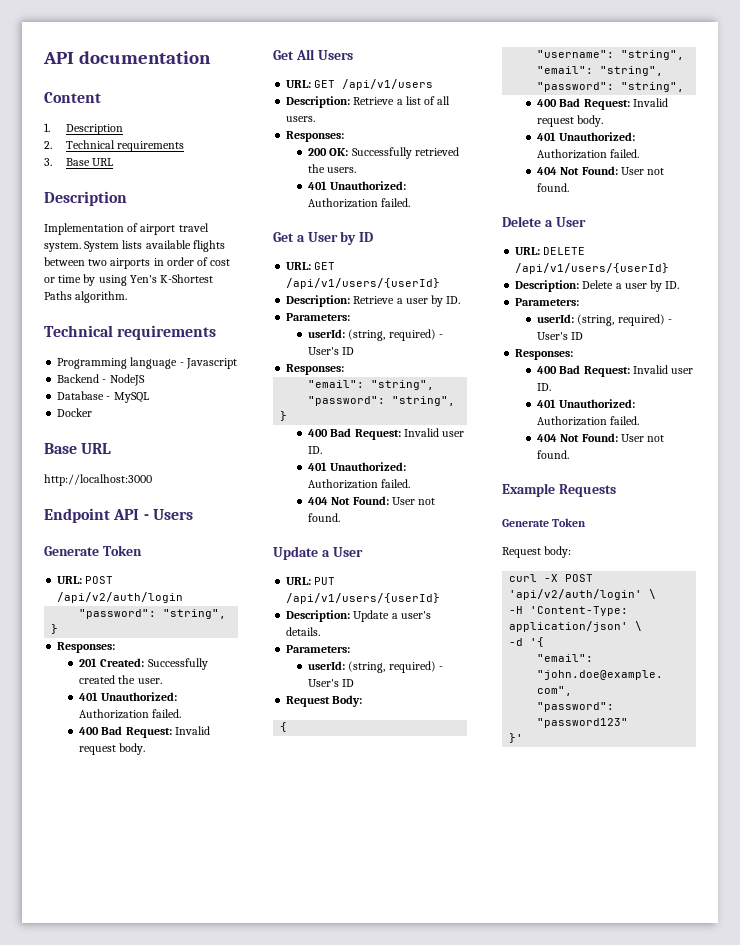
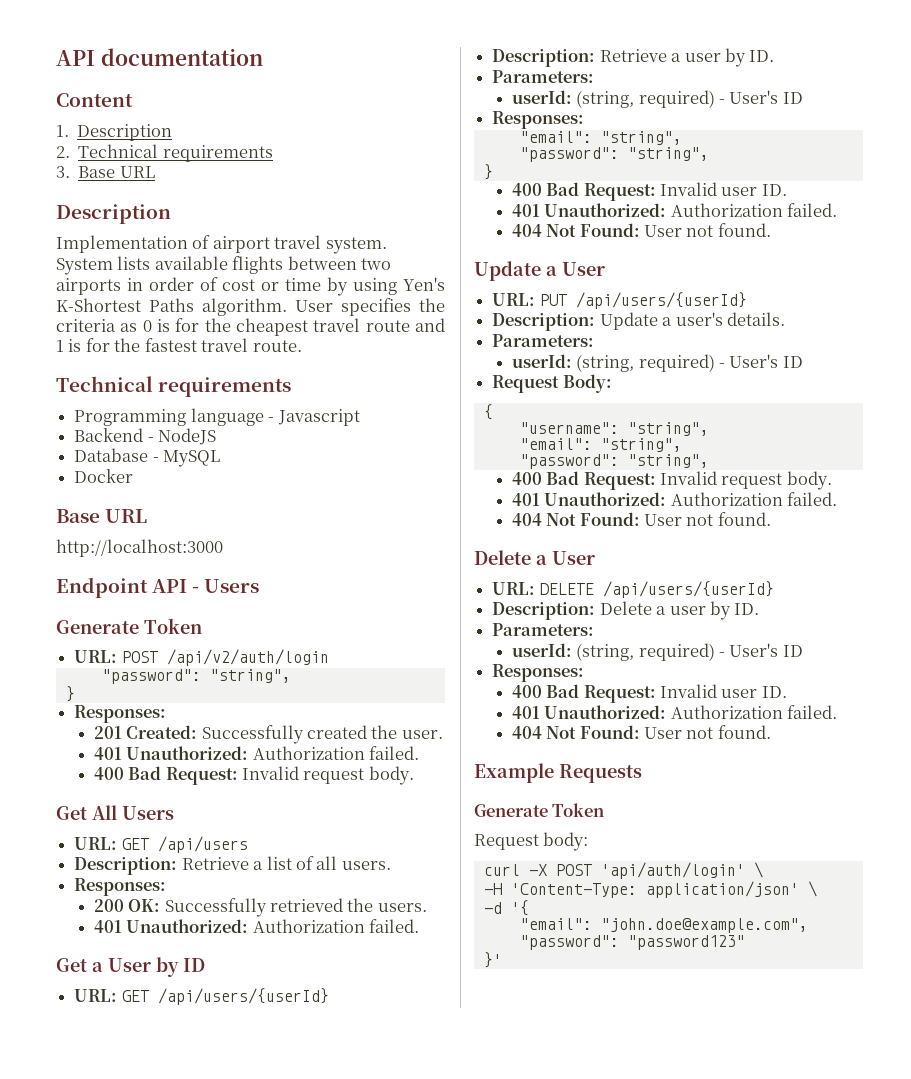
(128, 297) none -> [295,298,445,316] [56,318,445,336] [56,338,302,352] User specifies the criteria as 0 is for the cheapest travel route and 1 is for the fastest travel route.
[342,79,434,90] /api/v1/users -> [157,836,248,853] /api/users
[286,278,441,289] /api/v1/users/{userId} -> [157,988,329,1005] /api/users/{userId}
[286,593,441,604] /api/v1/users/{userId} -> [575,292,747,309] /api/users/{userId}
[515,263,670,274] /api/v1/users/{userId} -> [602,581,774,598] /api/users/{userId}
[509,589,643,600] 'api/v2/auth/login' -> [600,862,745,879] 'api/auth/login'

